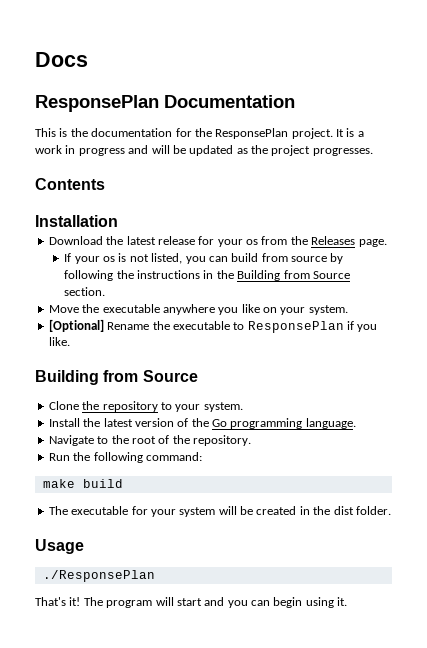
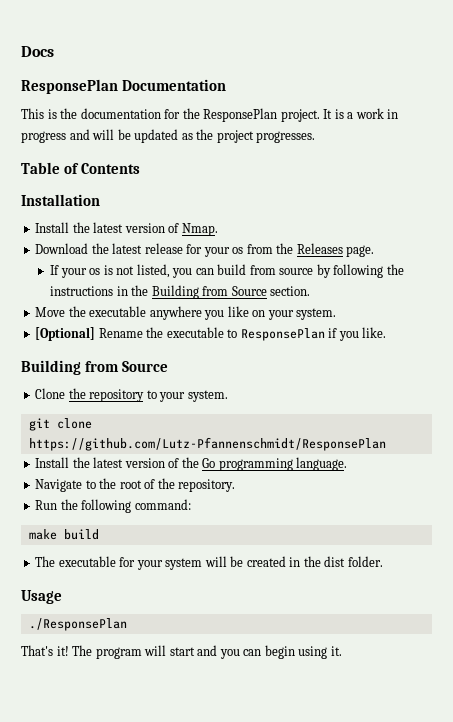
(373, 152) none -> [21,162,79,174] Table of
(118, 221) none -> [35,222,218,236] // Install the latest version of Nmap.
(243, 407) none -> [28,418,92,431] [28,437,386,451] // git clone https://github.com/Lutz-Pfannenschmidt/ResponsePlan

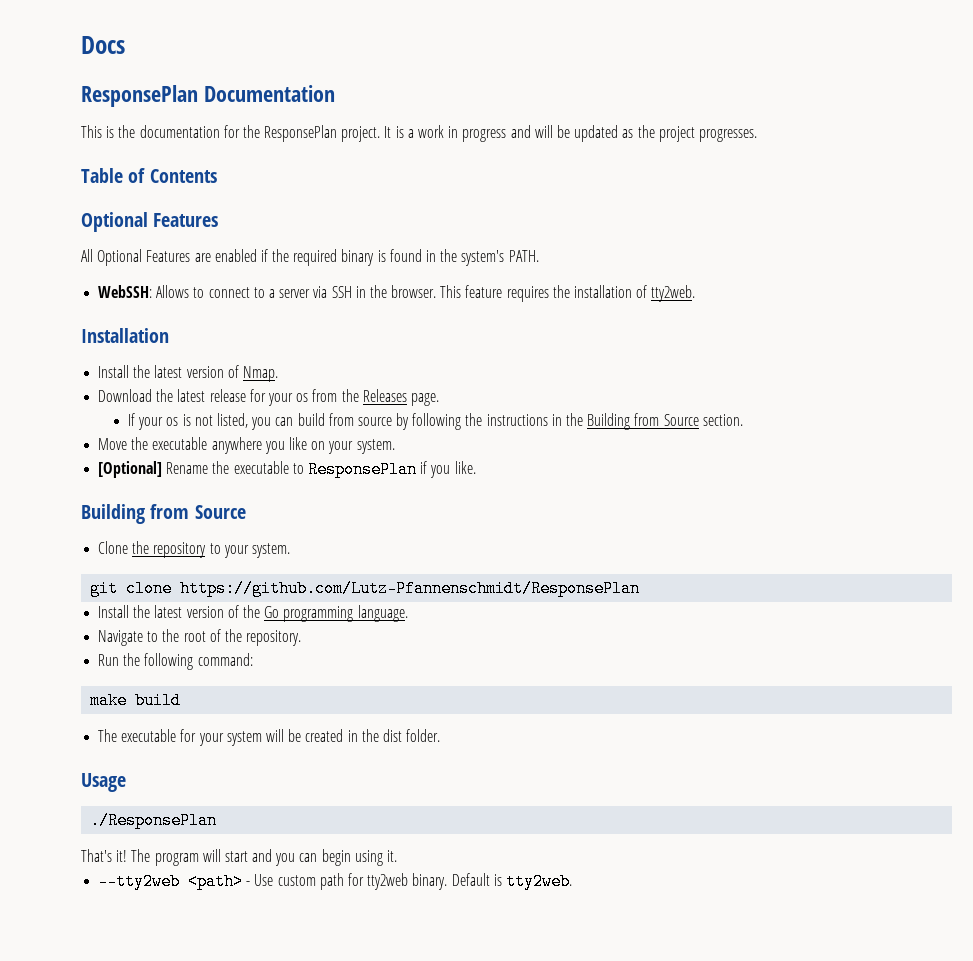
(140, 168) none -> [81,212,219,232] [81,249,539,266] [98,285,696,302] // Optional Features // All Optional Features are enabled if the required binary is found in the system's PATH. // WebSSH: Allows to connect to a server via SSH in the browser. This feature requires the installation of tty2web.
(342, 651) none -> [98,873,572,890] // --tty2web <path> - Use custom path for tty2web binary. Default is tty2web.

